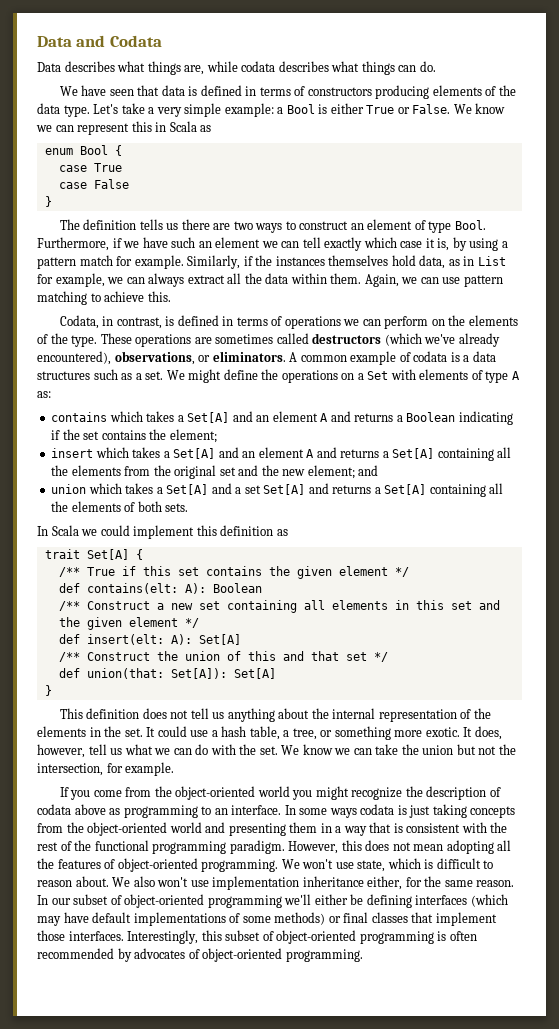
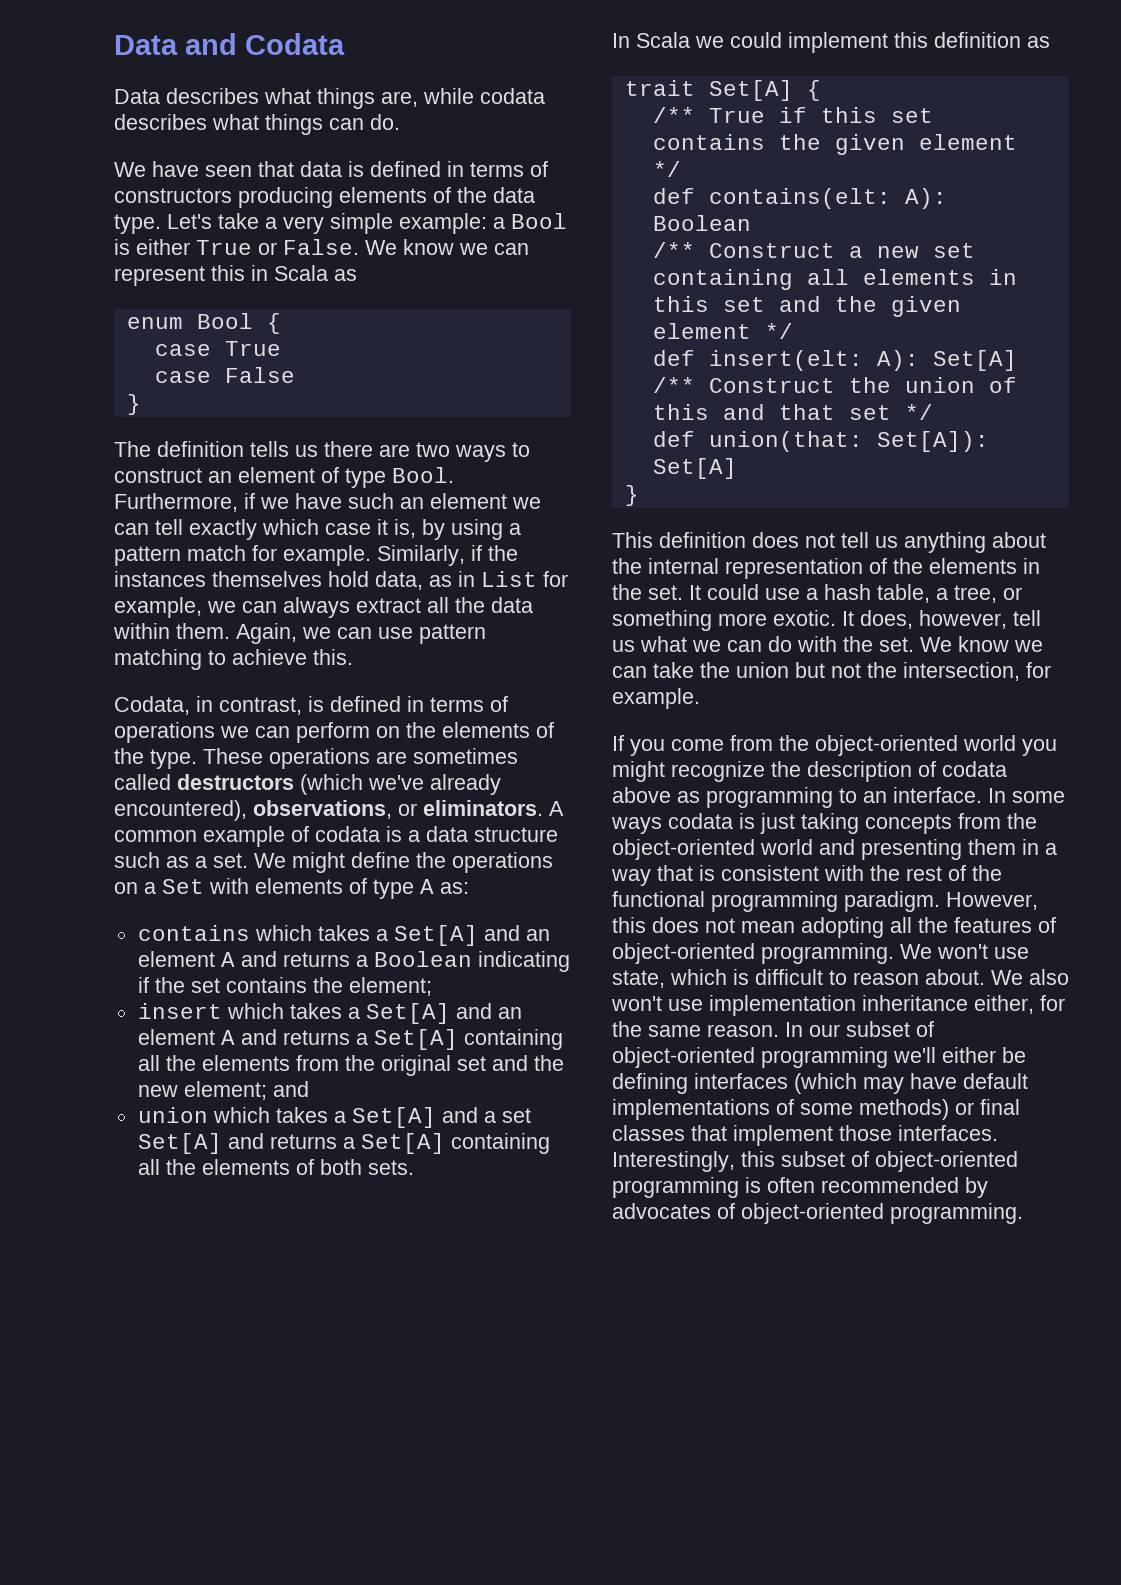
[37,371,90,380] structures -> [474,827,558,842] structure

